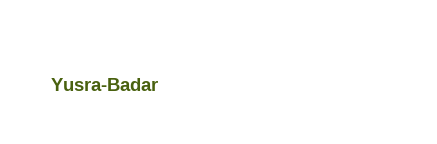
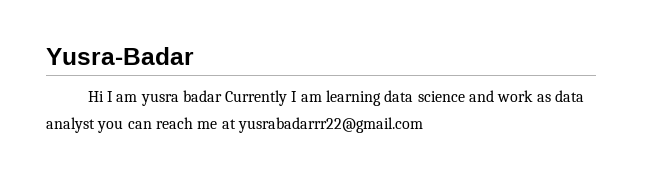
(158, 84) none -> [87,90,585,106] [46,117,423,133] // Hi I am yusra badar Currently I am learning data science and work as data analyst you can reach me at yusrabadarrr22@gmail.com

